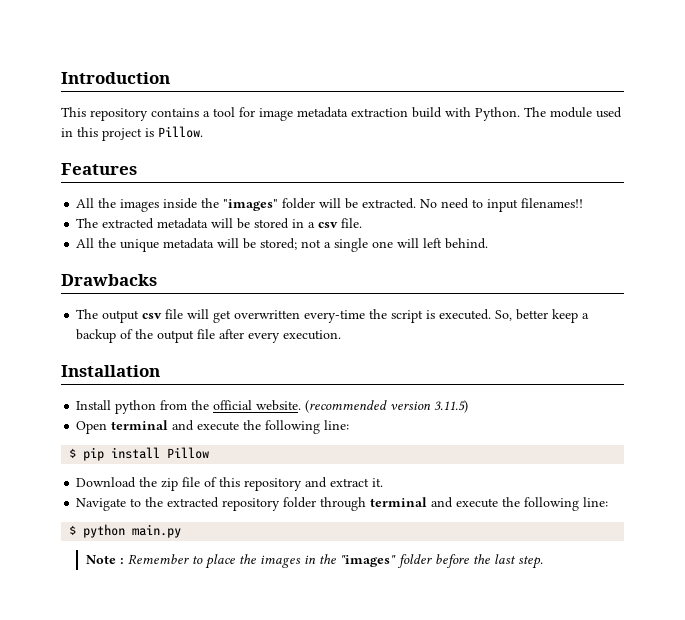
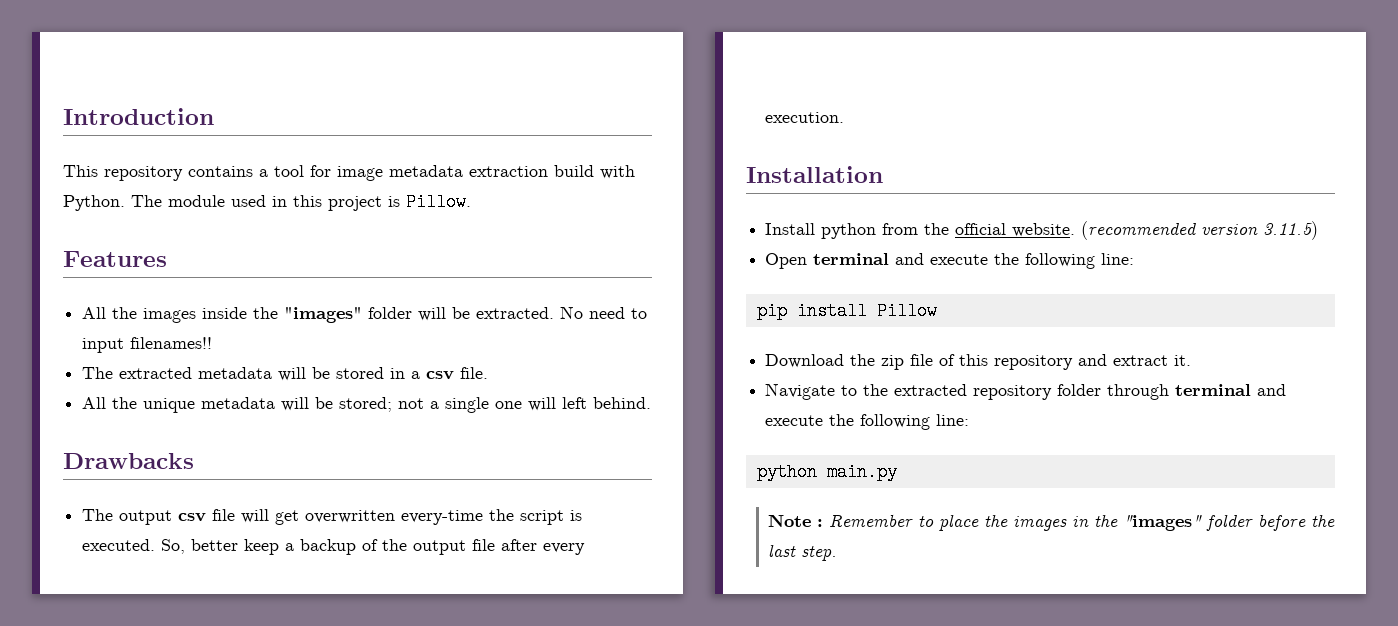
[69,448,77,458] $ -> (1135, 259) none
[69,525,77,535] $ -> (970, 420) none

